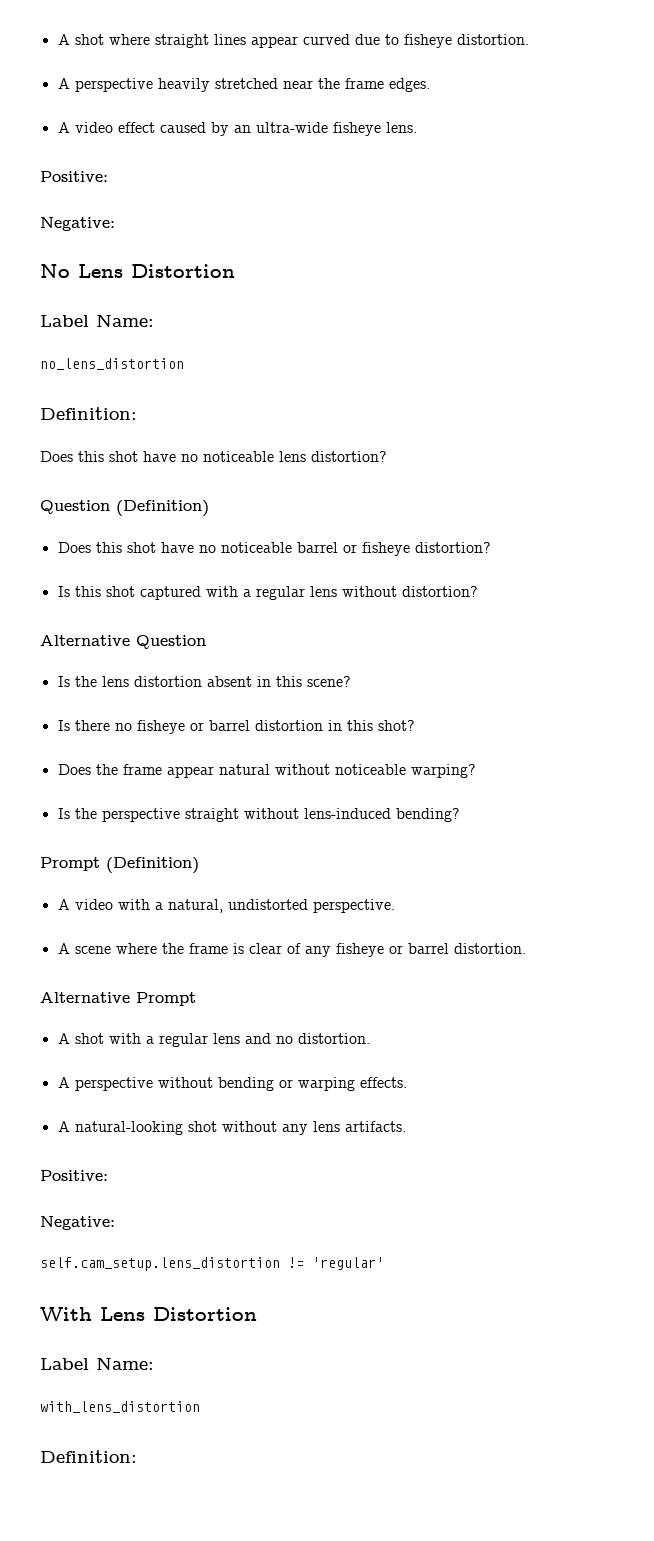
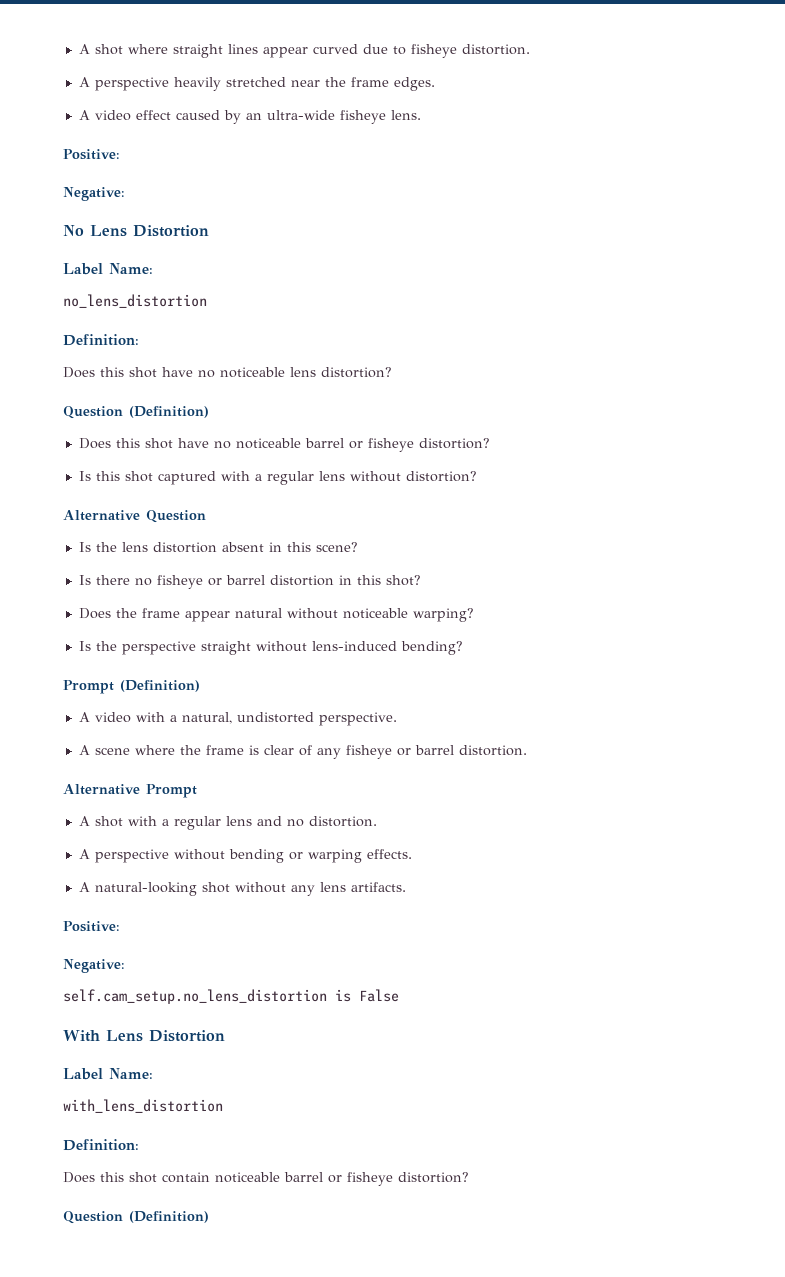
[40,1257,384,1271] self.cam_setup.lens_distortion != 'regular' -> [63,989,399,1004] self.cam_setup.no_lens_distortion is False
(137, 1456) none -> [63,1172,469,1186] [63,1211,209,1224] // Does this shot contain noticeable barrel or fisheye distortion? // Question (Definition)

